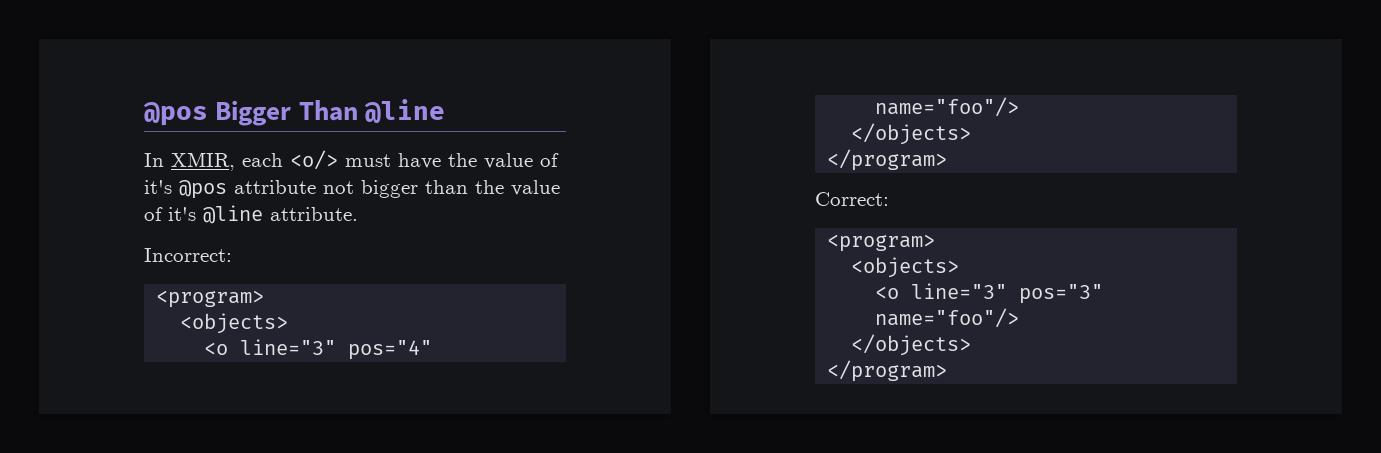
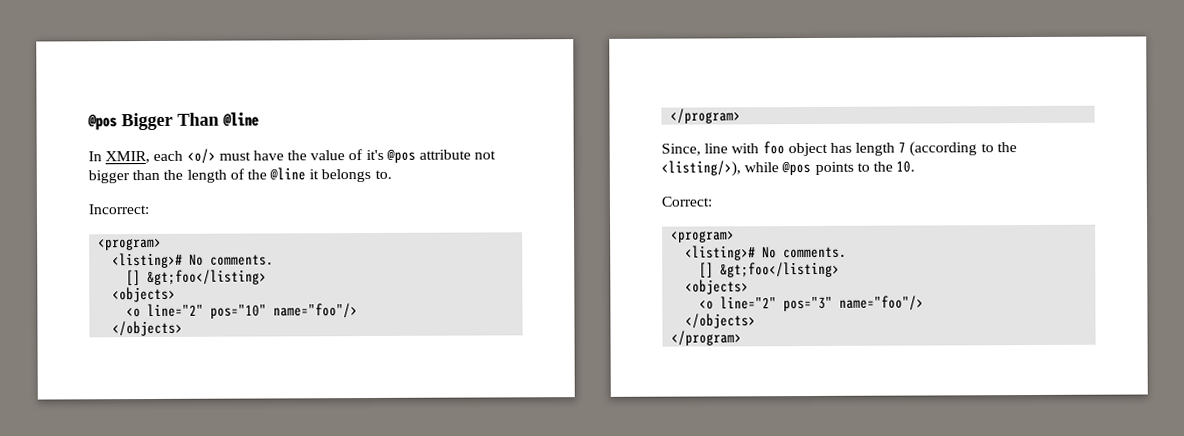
[511,180,560,196] [144,205,358,224] [144,248,232,262] [156,290,265,308] [180,313,289,334] [204,339,433,360] value of it's @line attribute. // Incorrect: // <program> // <objects> // <o line="3" pos="4" -> [186,167,392,183] [88,204,149,215] [98,237,163,251] [112,252,275,269] [126,269,268,286] [112,286,177,303] [126,303,268,319] length of the @line it belongs to. // Incorrect: // <program> // <listing># No comments. // [] &gt;foo</listing> // <objects> // <o line="2" pos="10"
[815,192,889,206] [827,234,936,252] [851,257,960,278] [875,283,1008,299] Correct: // <program> // <objects> // <o line="3" -> [661,141,1017,157] [661,160,916,177] [661,196,712,207] [671,230,736,243] [685,245,848,261] [699,261,841,278] [685,279,750,295] [699,296,778,310] Since, line with foo object has length 7 (according to the <listing/>), while @pos points to the 10. // Correct: // <program> // <listing># No comments. // [] &gt;foo</listing> // <objects> // <o line="2"

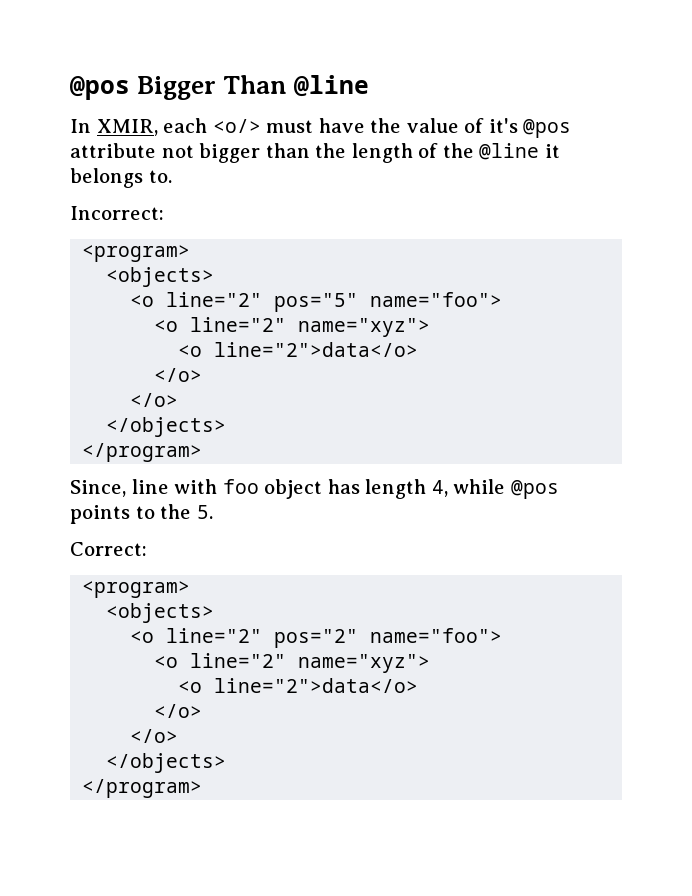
[112,252,275,269] [126,269,268,286] [112,286,177,303] [126,303,359,319] <listing># No comments. // [] &gt;foo</listing> // <objects> // <o line="2" pos="10" name="foo"/> -> [106,267,215,287] [130,292,503,312] [154,317,431,337] [178,342,419,357] [154,368,203,382] [130,393,179,407] <objects> // <o line="2" pos="5" name="foo"> // <o line="2" name="xyz"> // <o line="2">data</o> // </o> // </o>
[898,141,1017,157] [661,160,741,177] 7 (according to the <listing/>), -> [431,480,448,497] 4,
[896,160,916,173] 10. -> [196,505,213,519] 5.
[685,245,848,261] [699,261,841,278] [685,279,750,295] [699,295,925,312] <listing># No comments. // [] &gt;foo</listing> // <objects> // <o line="2" pos="3" name="foo"/> -> [106,603,215,623] [130,628,503,648] [154,653,431,673] [178,678,419,693] [154,704,203,718] [130,729,179,743] <objects> // <o line="2" pos="2" name="foo"> // <o line="2" name="xyz"> // <o line="2">data</o> // </o> // </o>

